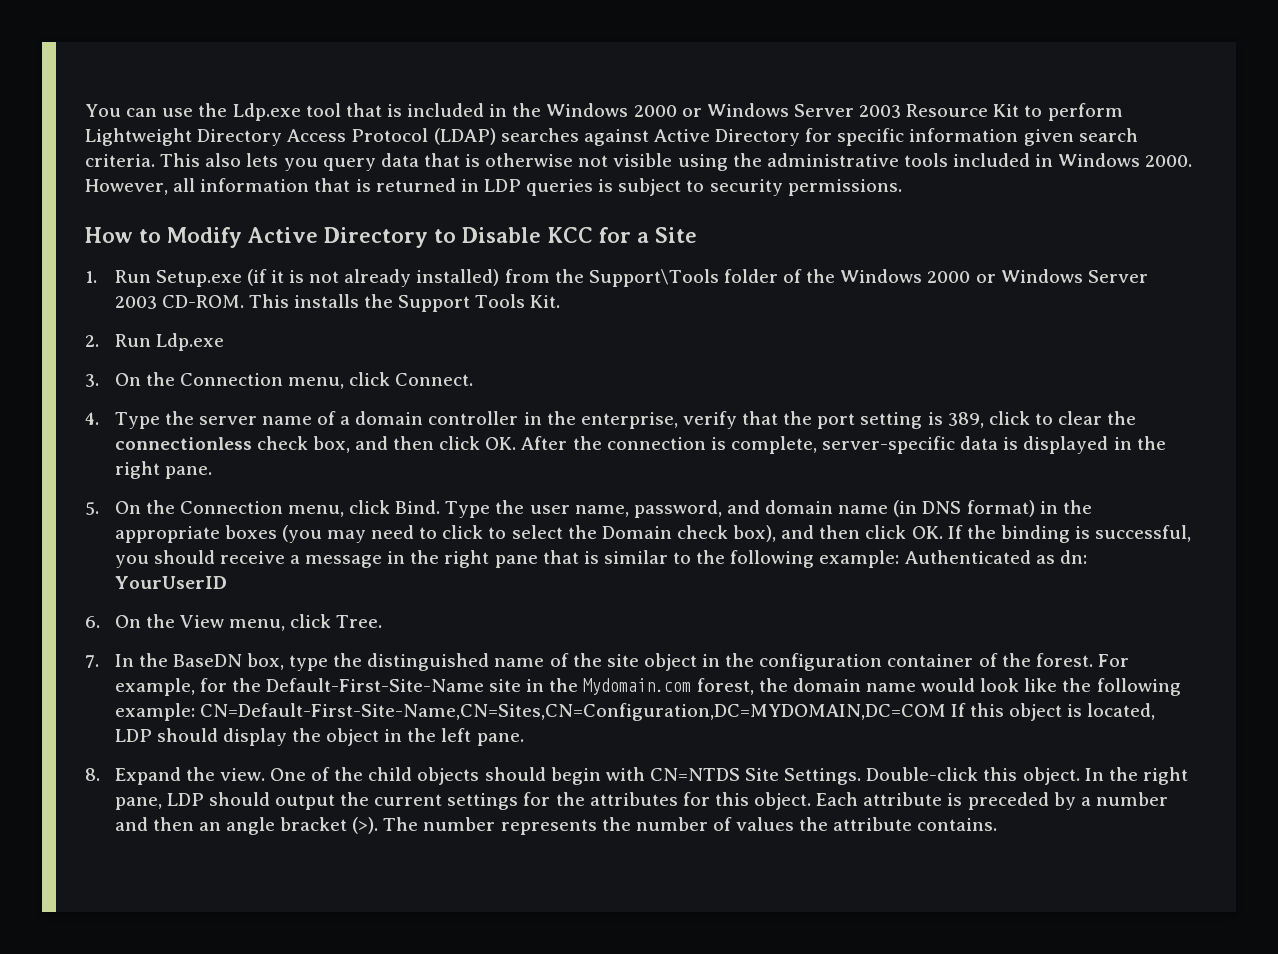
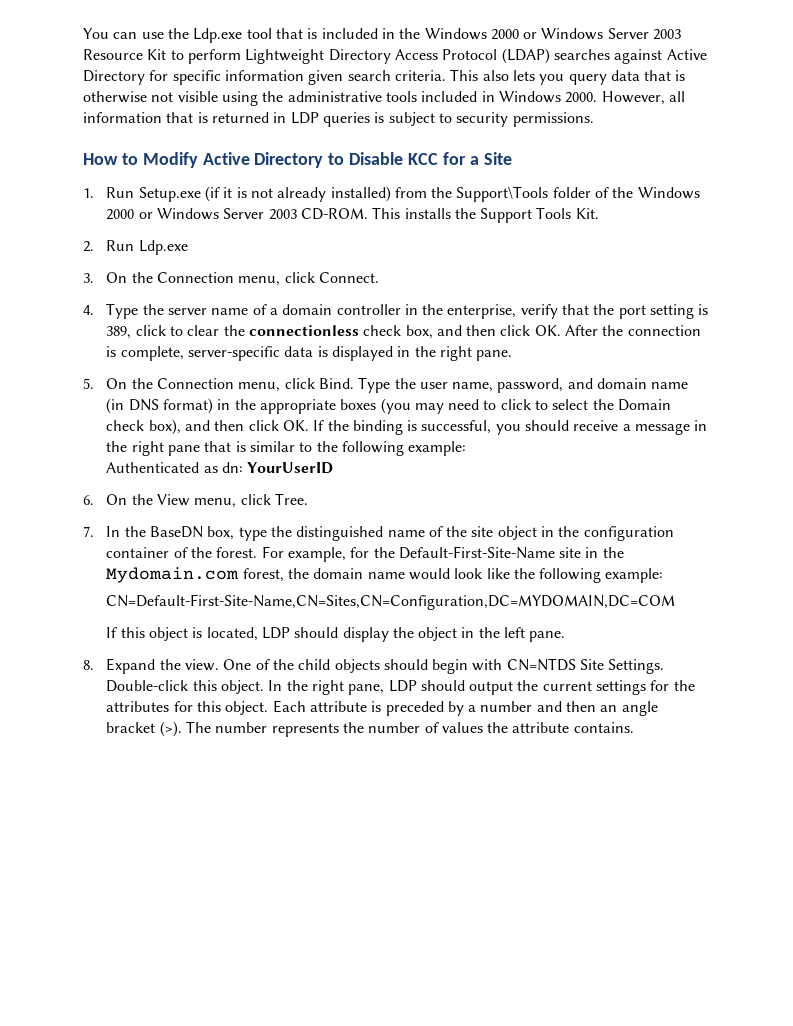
(900, 559) none -> (467, 448) //
(195, 712) none -> (664, 575) //
(946, 712) none -> (676, 602) //

